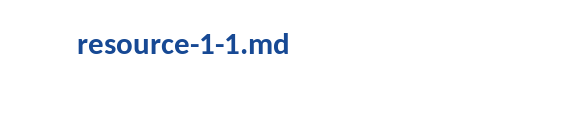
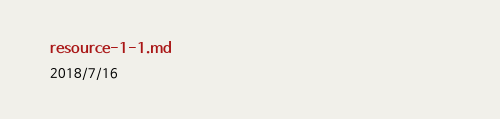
(290, 43) none -> [50,67,118,80] // 2018/7/16

